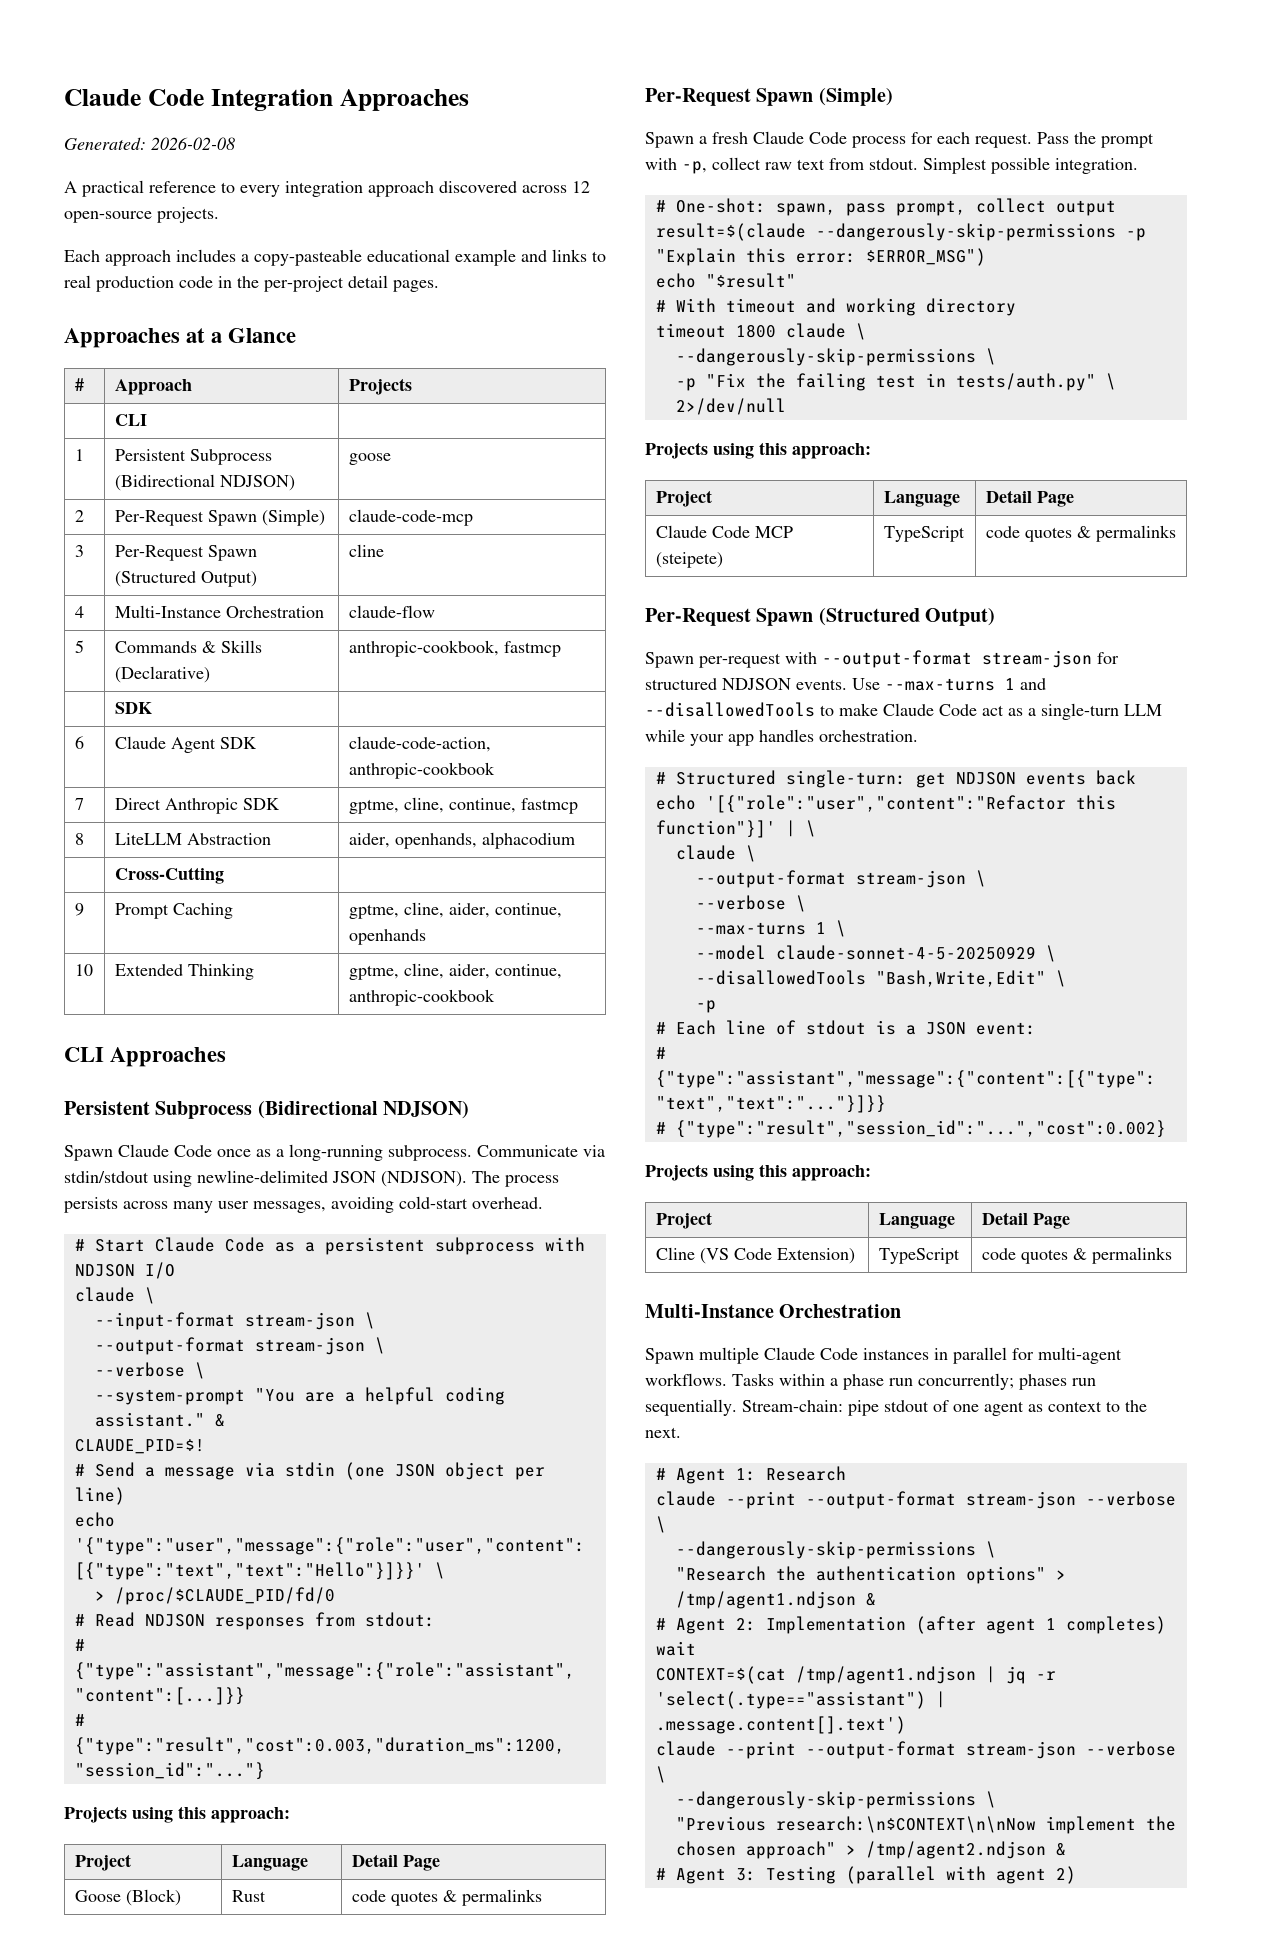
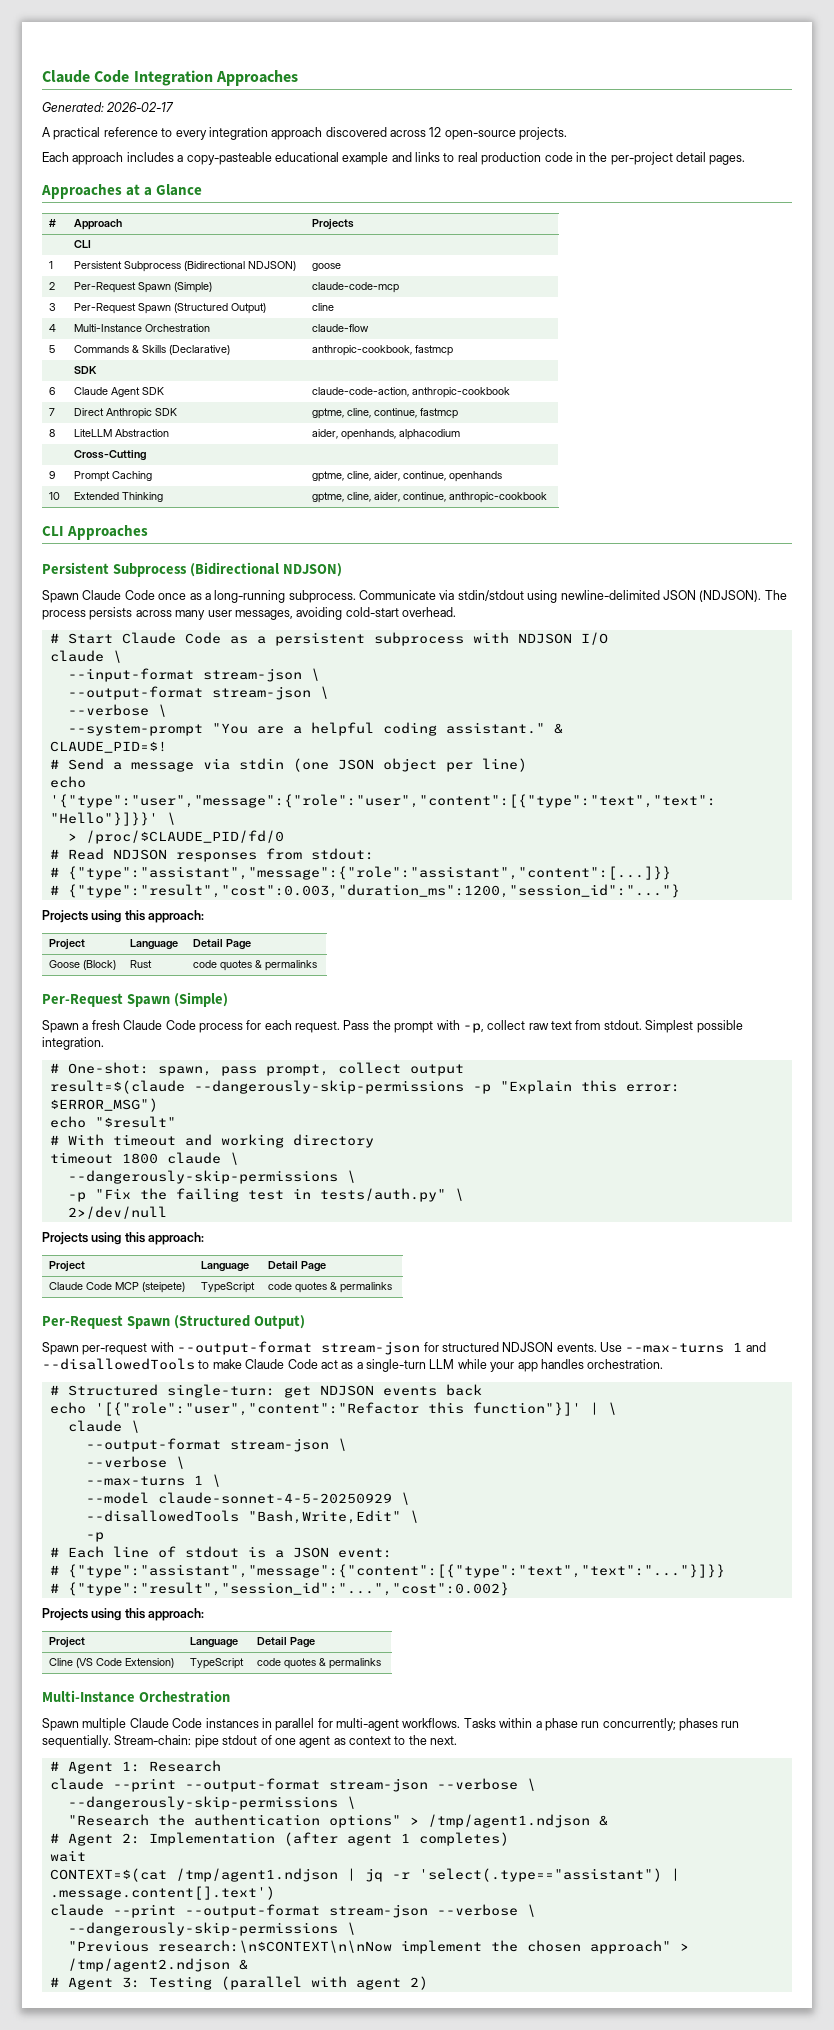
[151,137,235,150] 2026-02-08 -> [106,102,175,112] 2026-02-17

